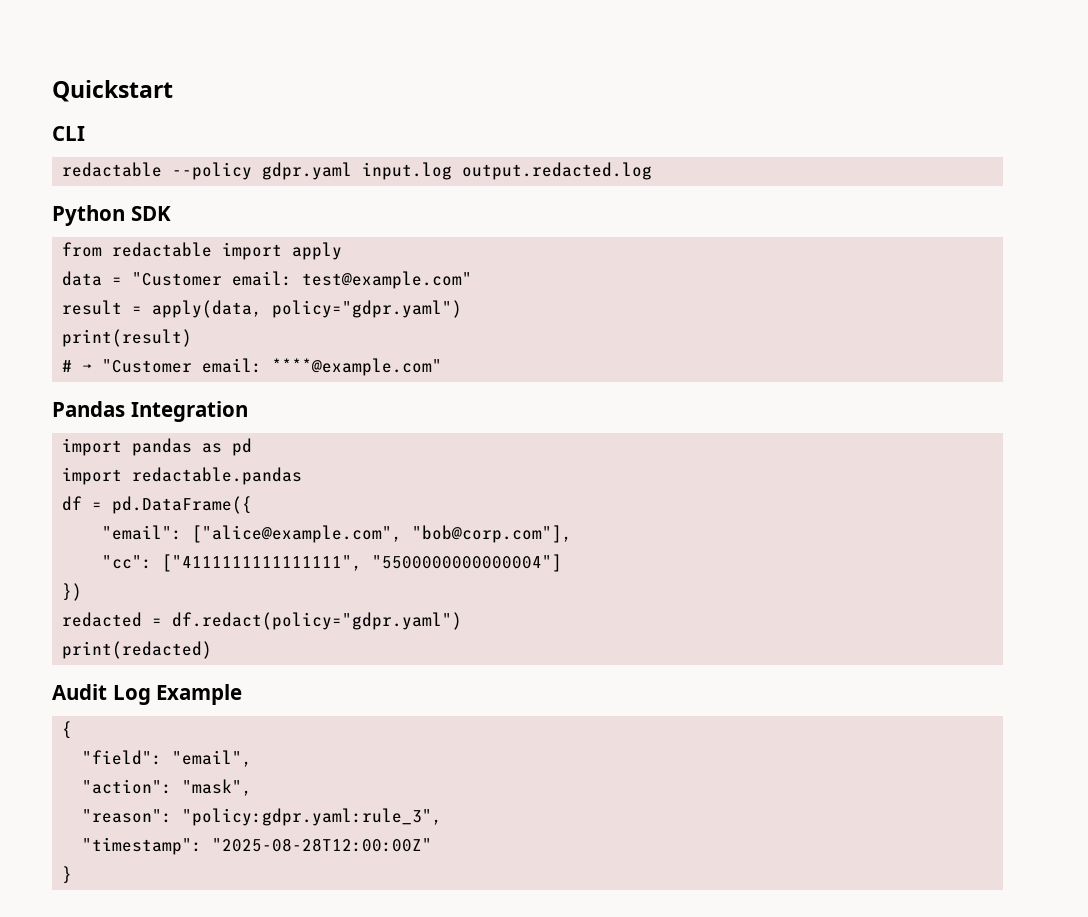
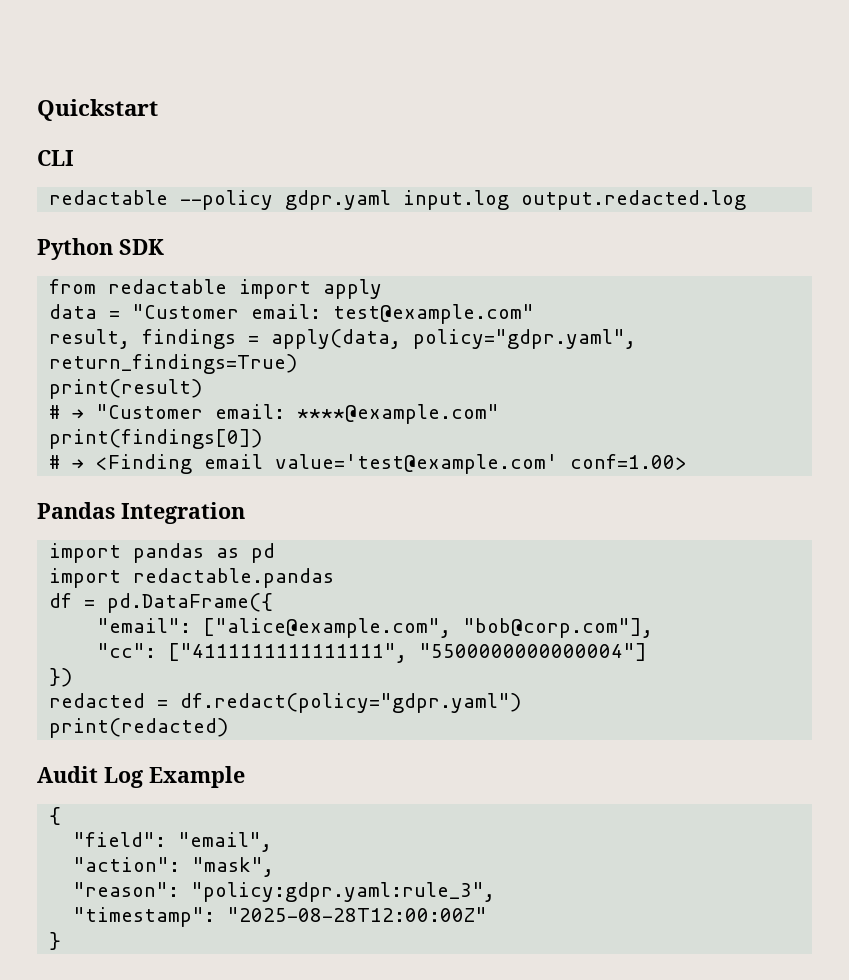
[61,300,462,318] result = apply(data, policy="gdpr.yaml") -> [48,329,636,349] [48,354,297,374] result, findings = apply(data, policy="gdpr.yaml", return_findings=True)
(442, 367) none -> [48,429,262,449] [48,454,687,474] // print(findings[0]) // # → <Finding email value='test@example.com' conf=1.00>

